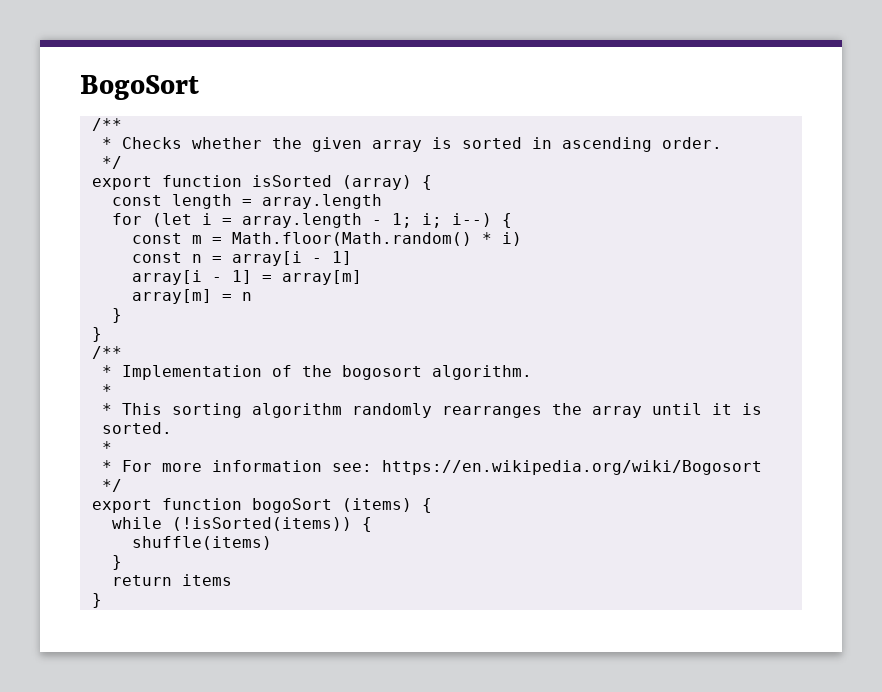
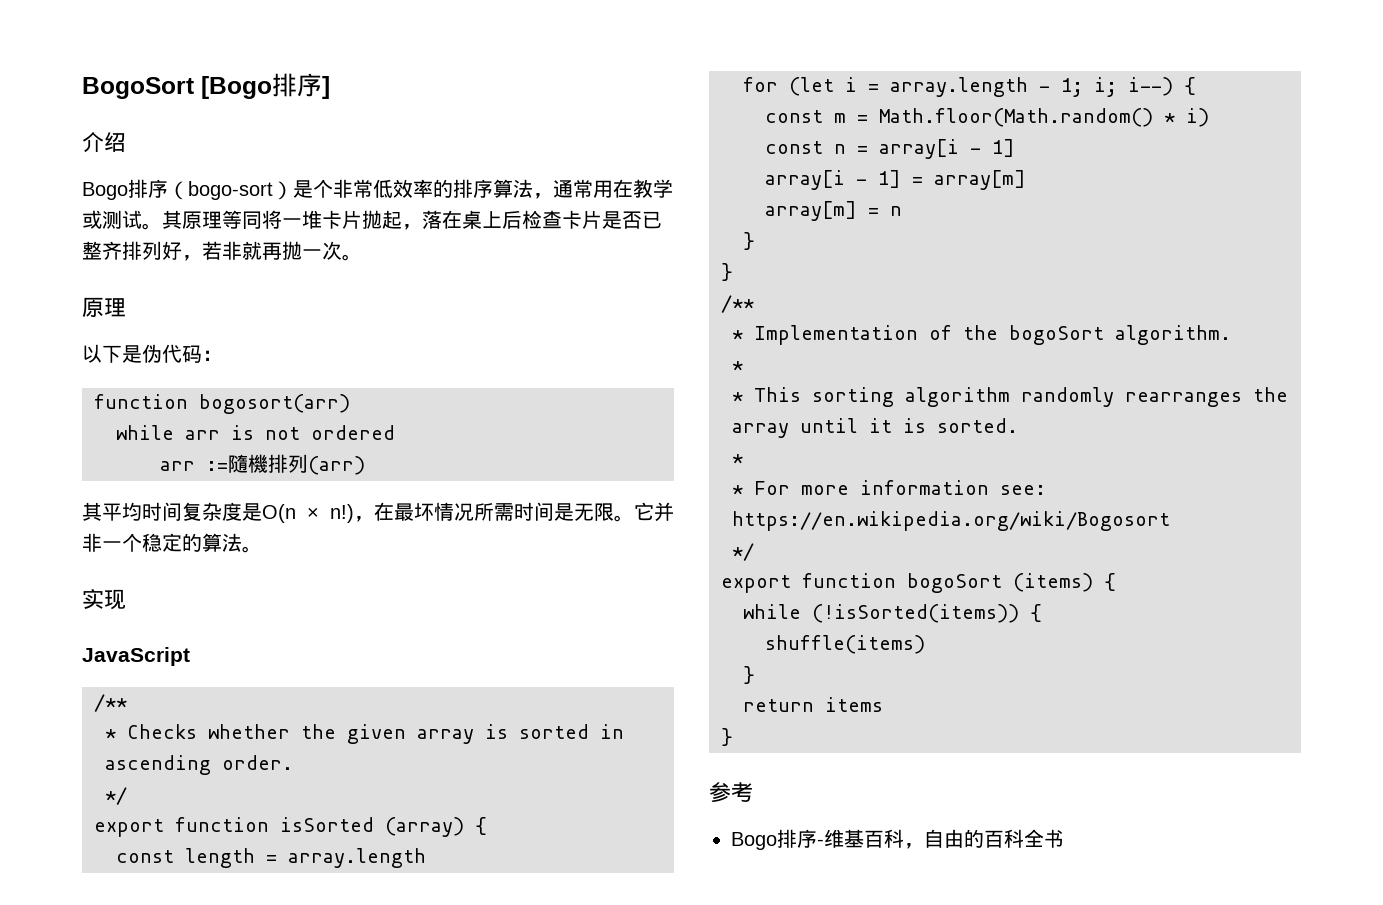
(199, 87) none -> [201,73,330,99] [82,132,126,153] [82,179,673,200] [82,210,662,230] [82,241,362,261] [82,297,126,318] [82,344,222,363] [94,394,350,414] [116,425,395,440] [160,454,365,475] [82,502,674,523] [82,533,262,553] [82,589,126,610] [82,647,190,666] [Bogo排序] // 介绍 // Bogo排序（bogo-sort）是个非常低效率的排序算法，通常用在教学或测试。其原理等同将一堆卡片抛起，落在桌上后检查卡片是否已整齐排列好，若非就再抛一次。 // 原理 // 以下是伪代码： // function bogosort(arr) // while arr is not ordered // arr :=隨機排列(arr) // 其平均时间复杂度是O(n × n!)，在最坏情况所需时间是无限。它并非一个稳定的算法。 // 实现 // JavaScript
[342,365,422,380] bogosort -> [1009,325,1104,345] bogoSort
(102, 600) none -> [709,782,753,803] [731,829,1064,850] // 参考 // Bogo排序-维基百科，自由的百科全书

